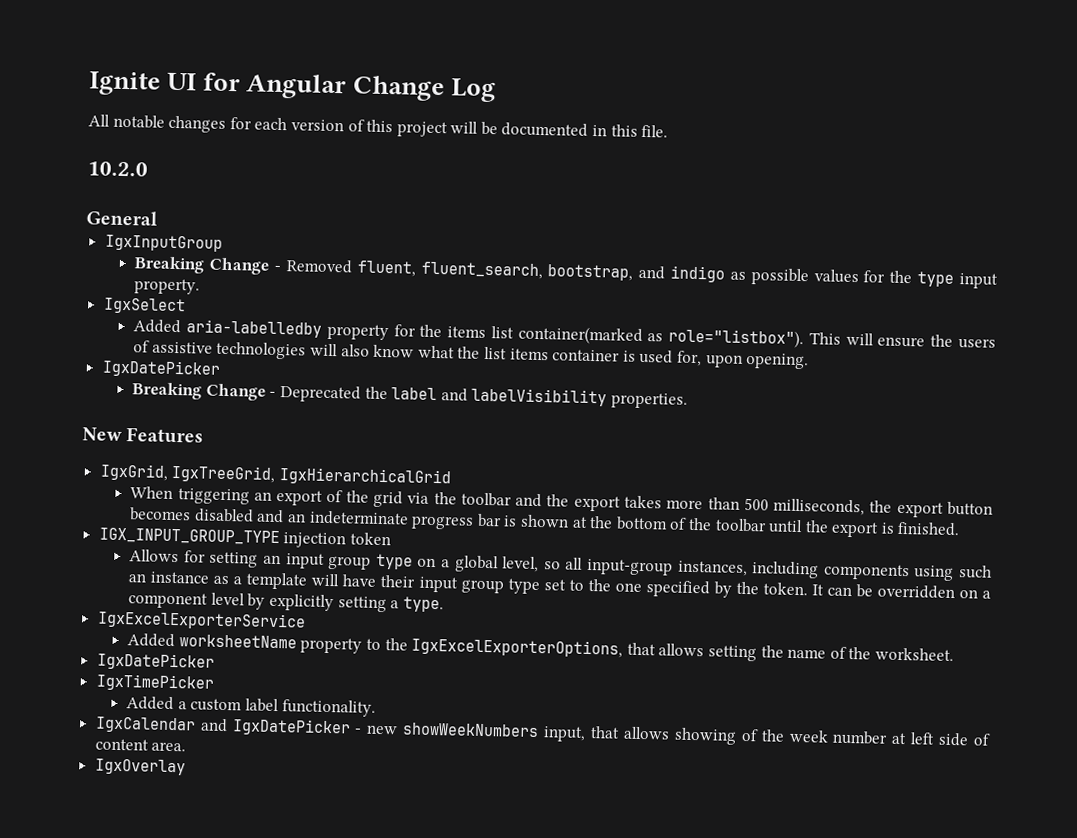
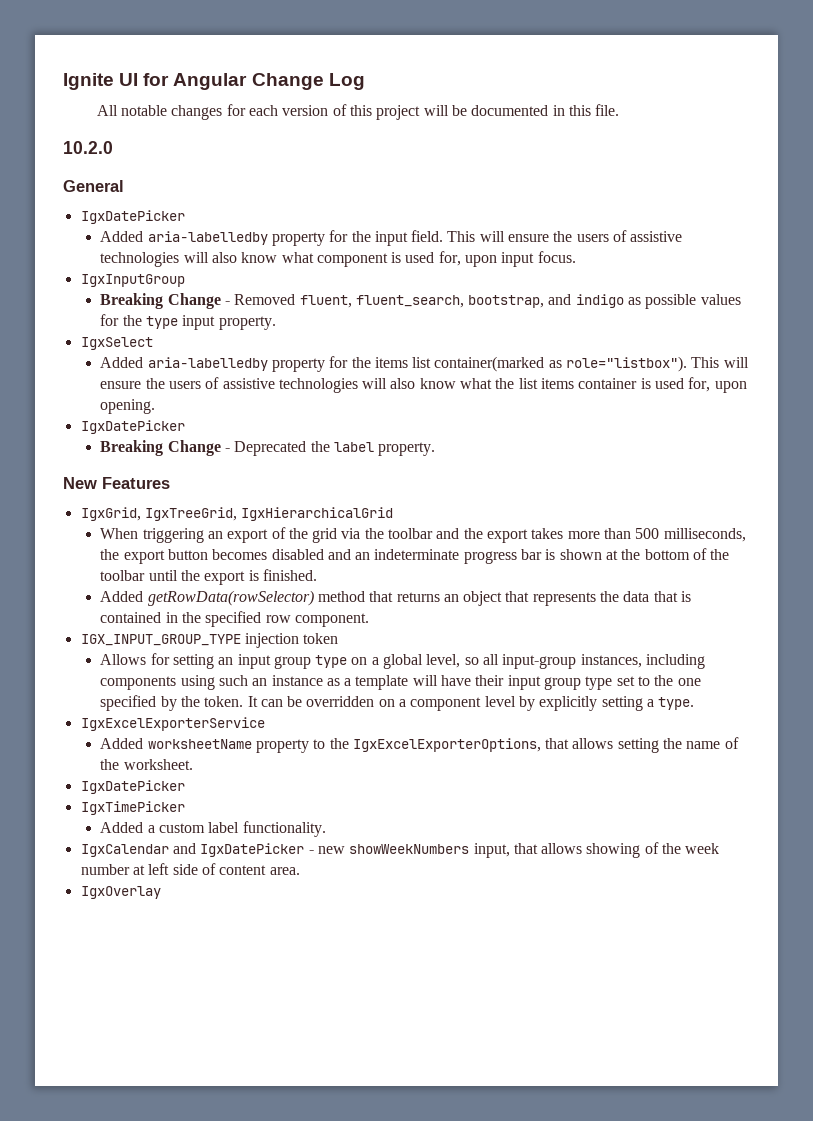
(158, 218) none -> [80,210,185,224] [100,230,683,246] [100,251,576,267] // IgxDatePicker // Added aria-labelledby property for the input field. This will ensure the users of assistive technologies will also know what component is used for, upon input focus.
[440,387,688,409] and labelVisibility properties. -> [378,442,436,456] property.
(961, 529) none -> [100,590,692,606] [100,611,369,627] // Added getRowData(rowSelector) method that returns an object that represents the data that is contained in the specified row component.

